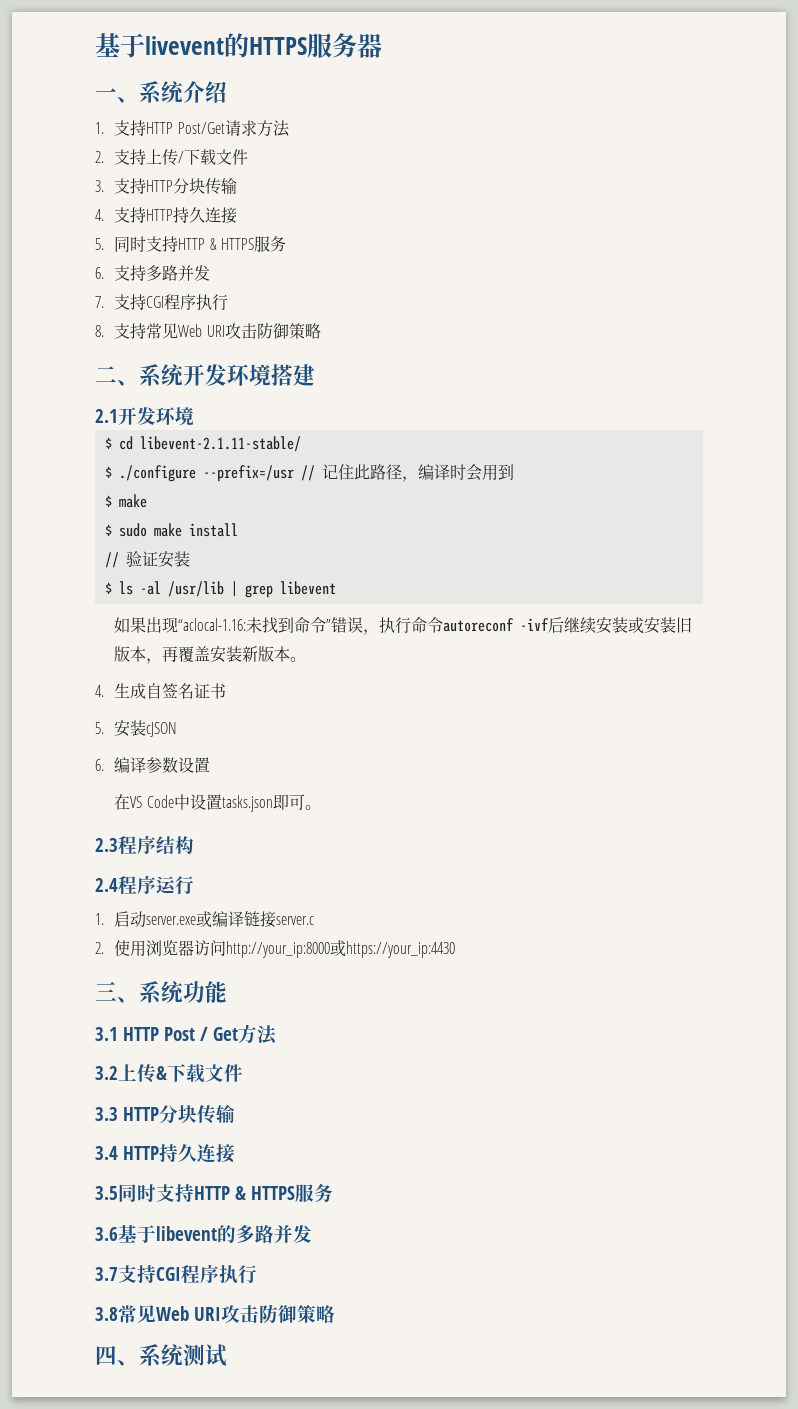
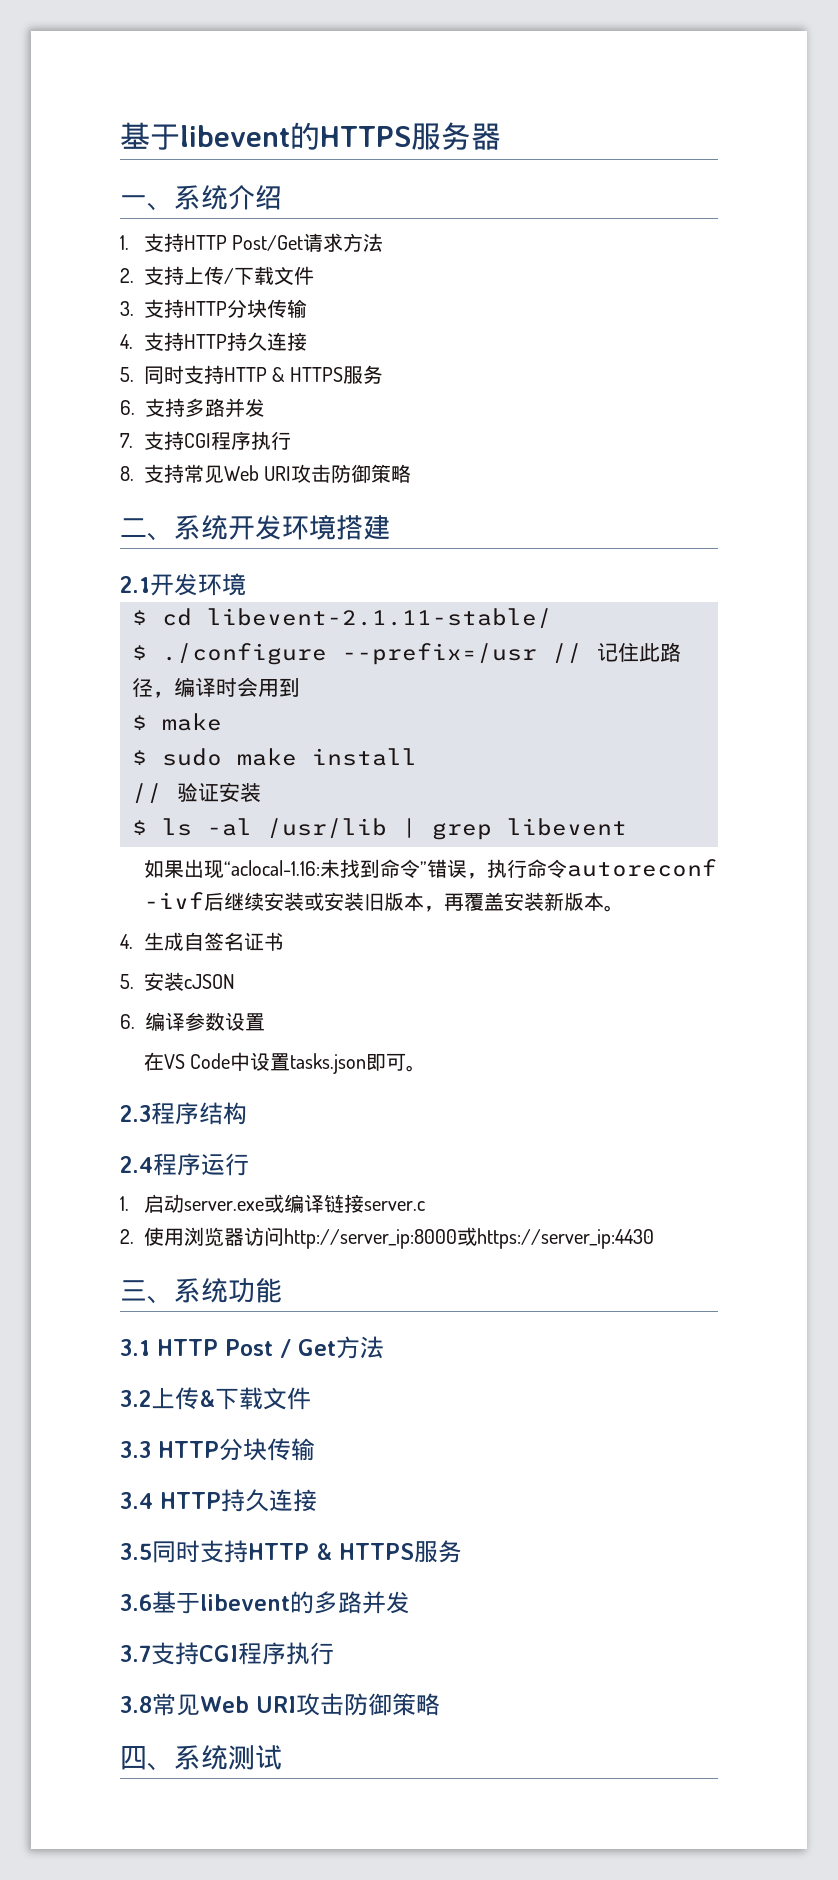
[95,33,224,58] 基于livevent -> [120,122,290,150] 基于libevent
[226,940,456,958] http://your_ip:8000或https://your_ip:4430 -> [284,1227,654,1249] http://server_ip:8000或https://server_ip:4430

